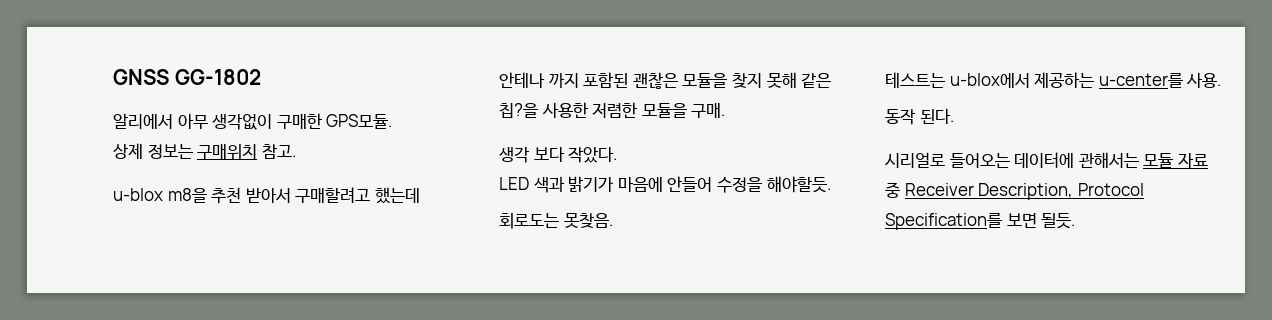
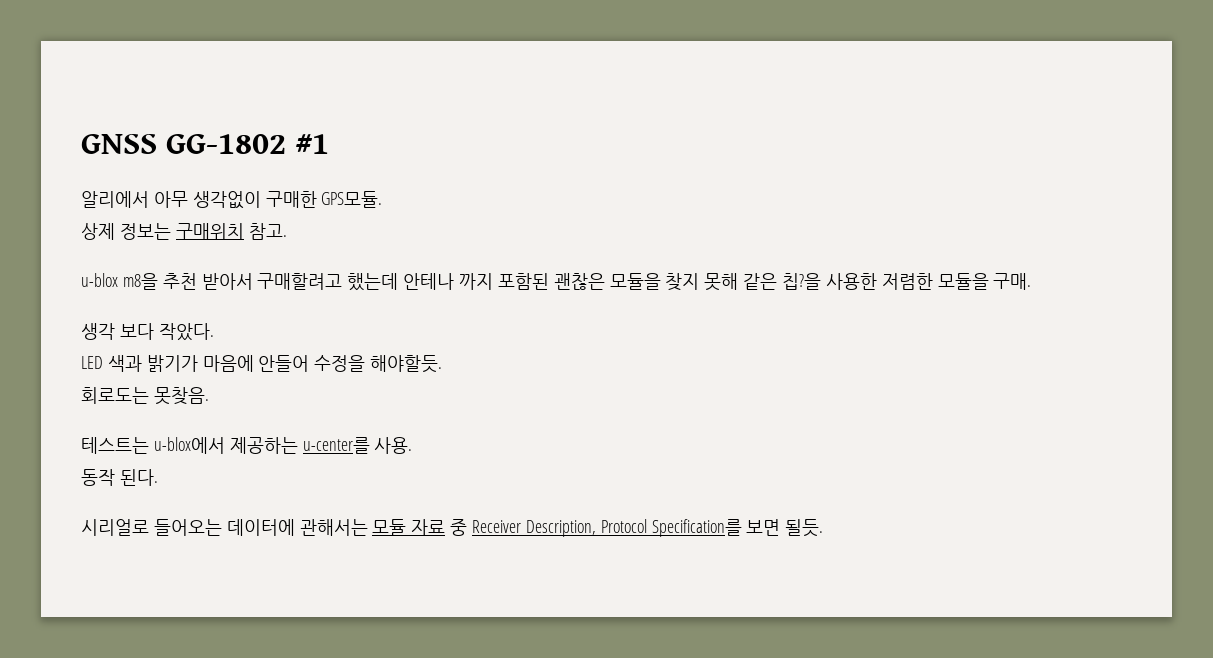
(261, 77) none -> [295,134,329,154] #1

